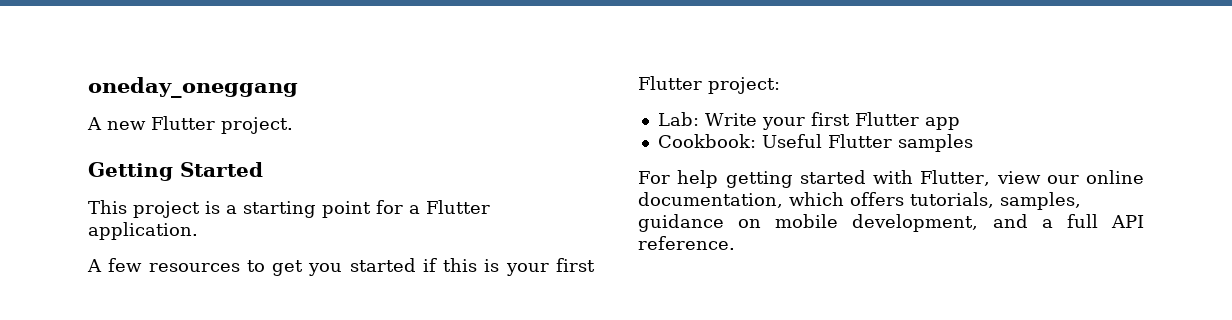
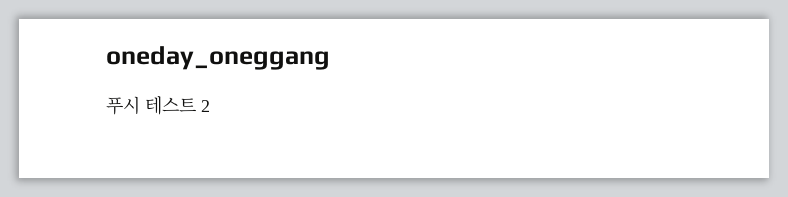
[87,116,293,134] [88,162,263,181] [88,200,490,218] [88,222,198,240] [87,258,595,276] [638,76,780,94] [657,112,960,130] [657,134,973,152] [638,170,1144,188] [638,192,1081,210] [638,214,1144,232] [638,236,735,250] A new Flutter project. // Getting Started // This project is a starting point for a Flutter application. // A few resources to get you started if this is your first Flutter project: // Lab: Write your first Flutter app // Cookbook: Useful Flutter samples // For help getting started with Flutter, view our online documentation, which offers tutorials, samples, guidance on mobile development, and a full API reference. -> [106,96,210,115] 푸시 테스트 2

